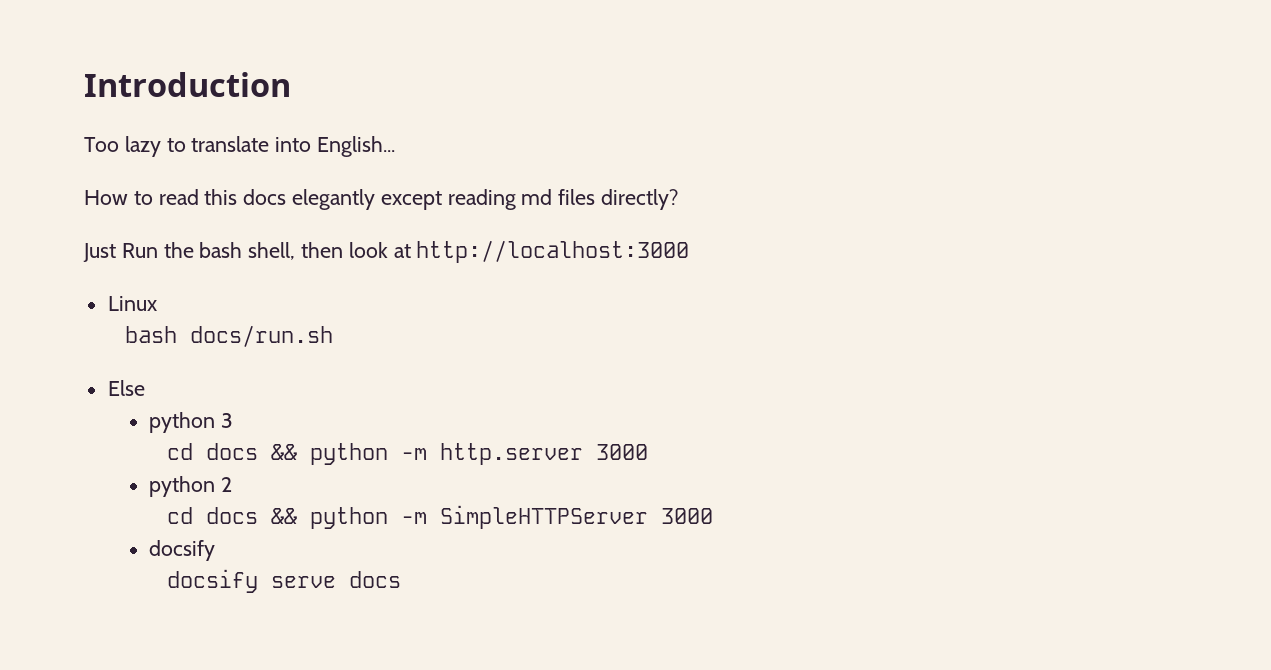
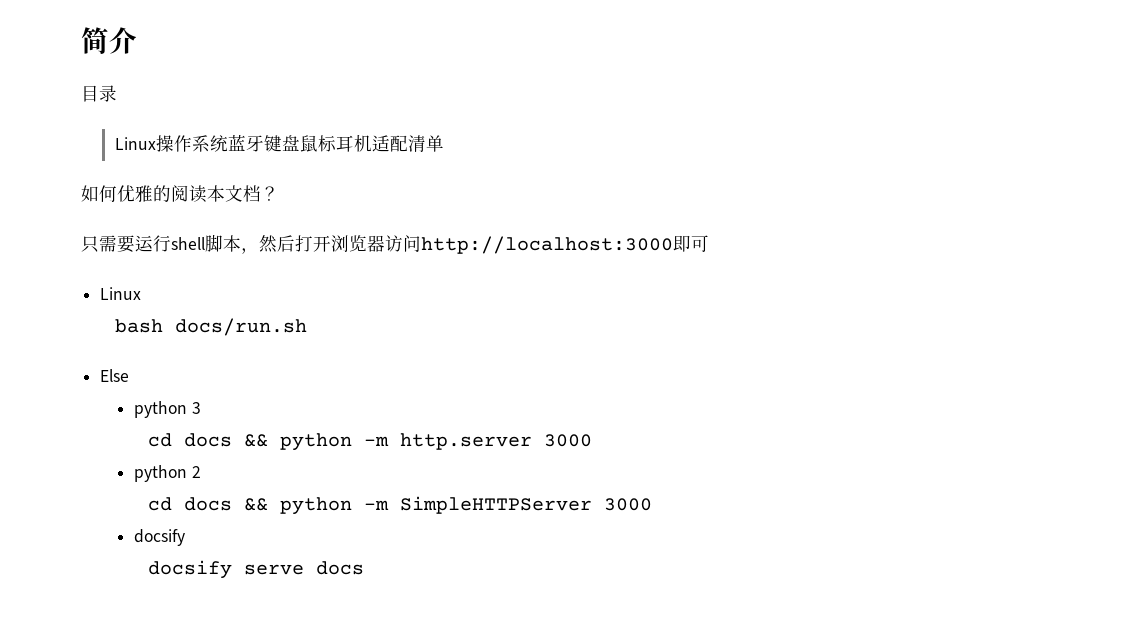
[84,72,291,97] [84,136,396,157] [84,189,679,210] [83,242,411,262] Introduction // Too lazy to translate into English... // How to read this docs elegantly except reading md files directly? // Just Run the bash shell, then look at -> [81,27,137,54] [81,85,117,102] [114,134,444,152] [81,185,279,203] [81,234,421,254] 简介 // 目录 // Linux操作系统蓝牙键盘鼠标耳机适配清单 // 如何优雅的阅读本文档？ // 只需要运行shell脚本，然后打开浏览器访问
(690, 251) none -> [673,235,709,252] 即可

